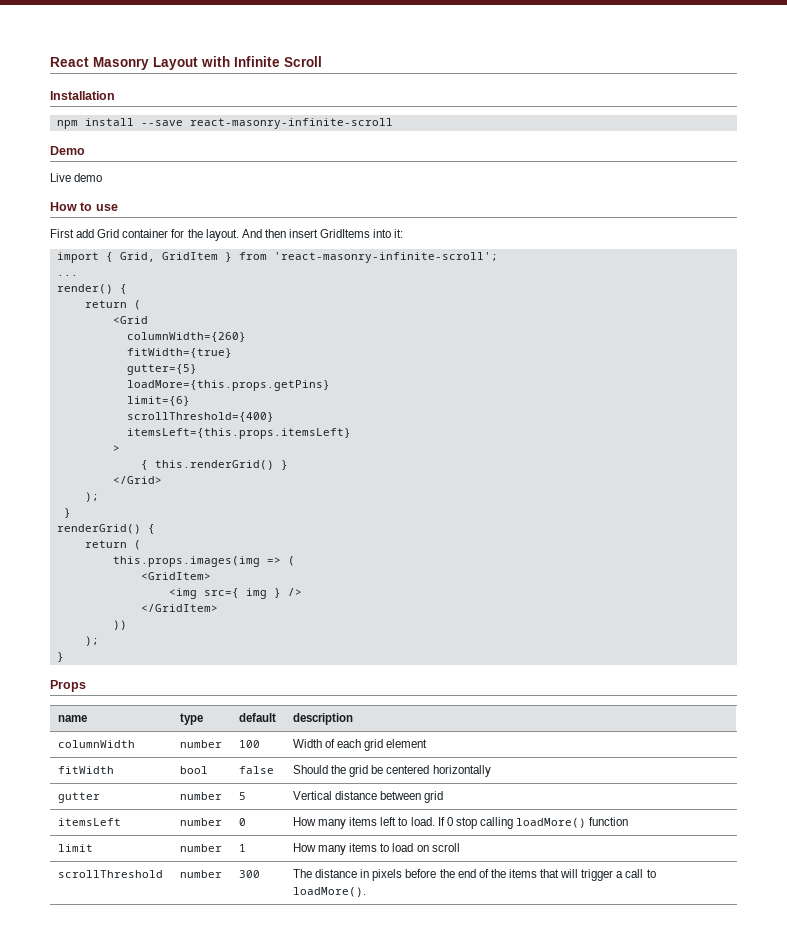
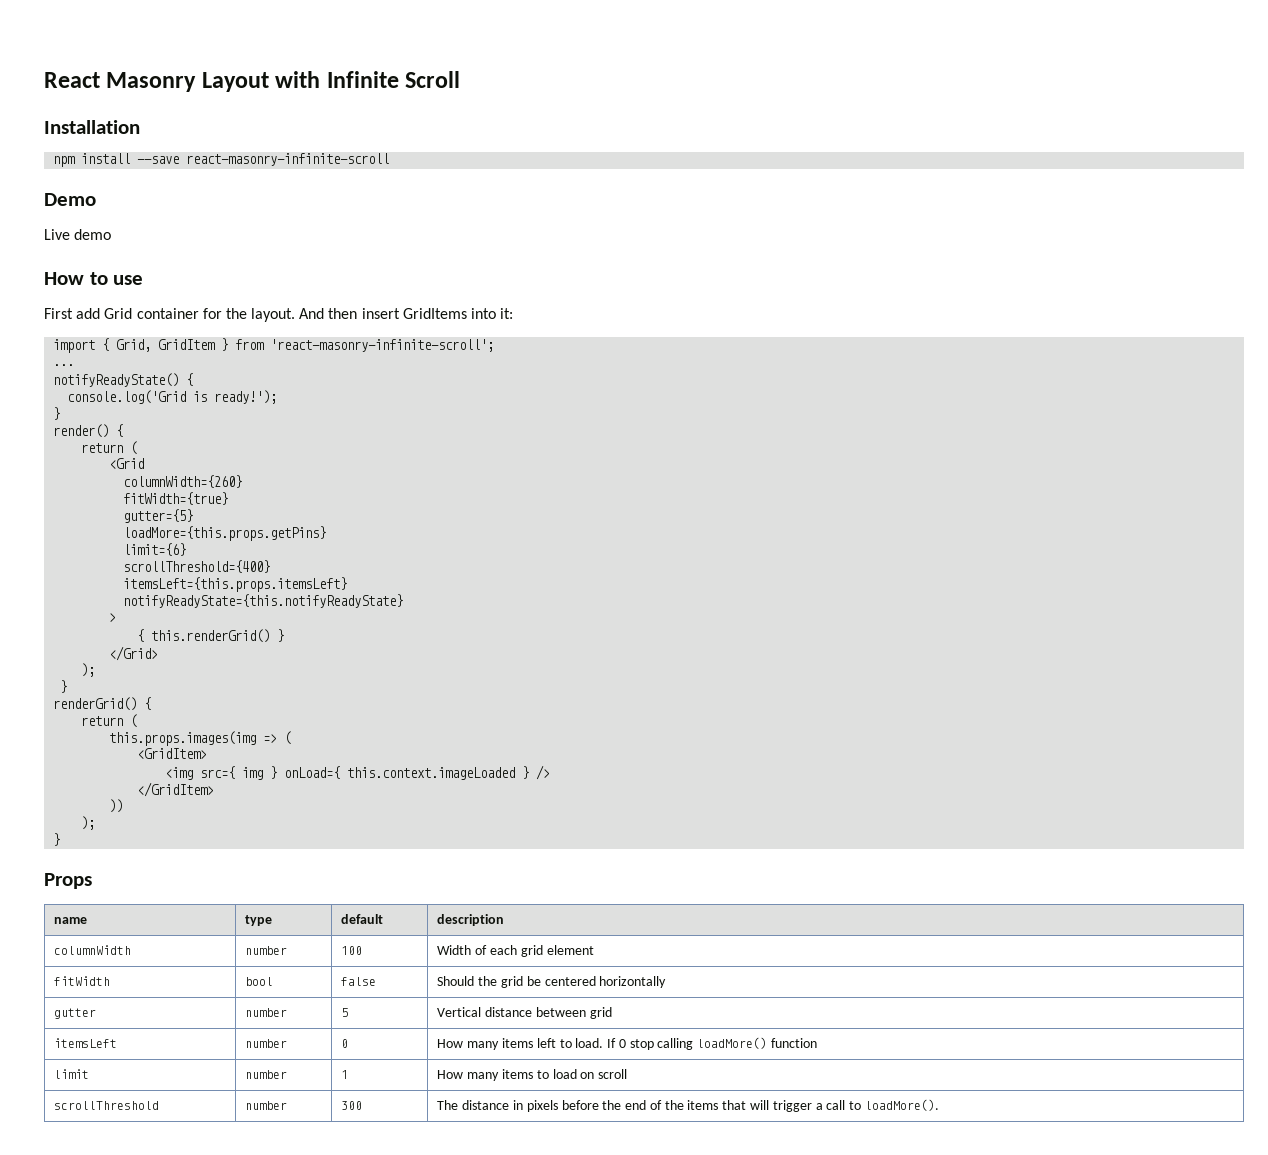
(78, 275) none -> [53,373,194,387] [67,390,278,404] [53,407,61,420] // notifyReadyState() { // console.log('Grid is ready!'); // }
(351, 433) none -> [123,594,404,608] // notifyReadyState={this.notifyReadyState}
(281, 593) none -> [284,766,530,780] onLoad={ this.context.imageLoaded }

